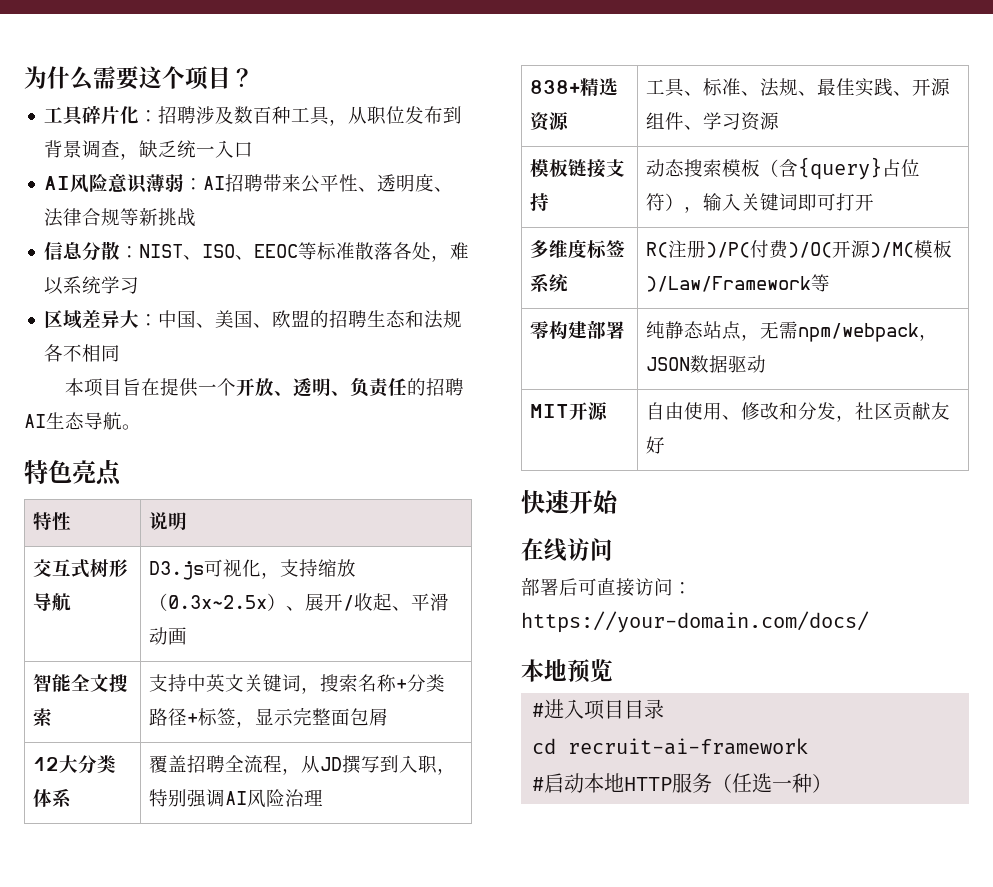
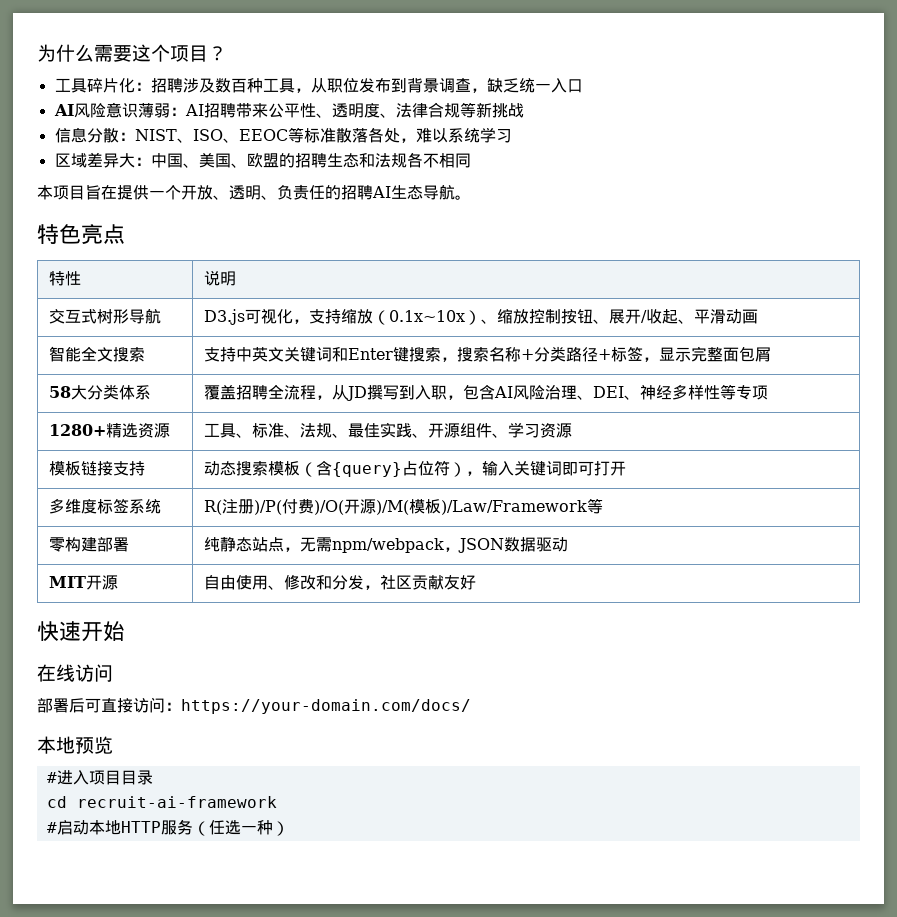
[168,593,287,611] 0.3x~2.5x） -> [388,309,593,325] 0.1x~10x）、缩放控制按钮
(302, 683) none -> [331,347,441,362] 和Enter键搜索
[33,757,60,771] 12 -> [48,386,71,398] 58
[149,789,226,808] 特别强调 -> [462,384,495,400] 包含
[530,80,581,94] // 838+ -> [576,384,768,400] [48,424,106,436] 、DEI、神经多样性等专项 // 1280+

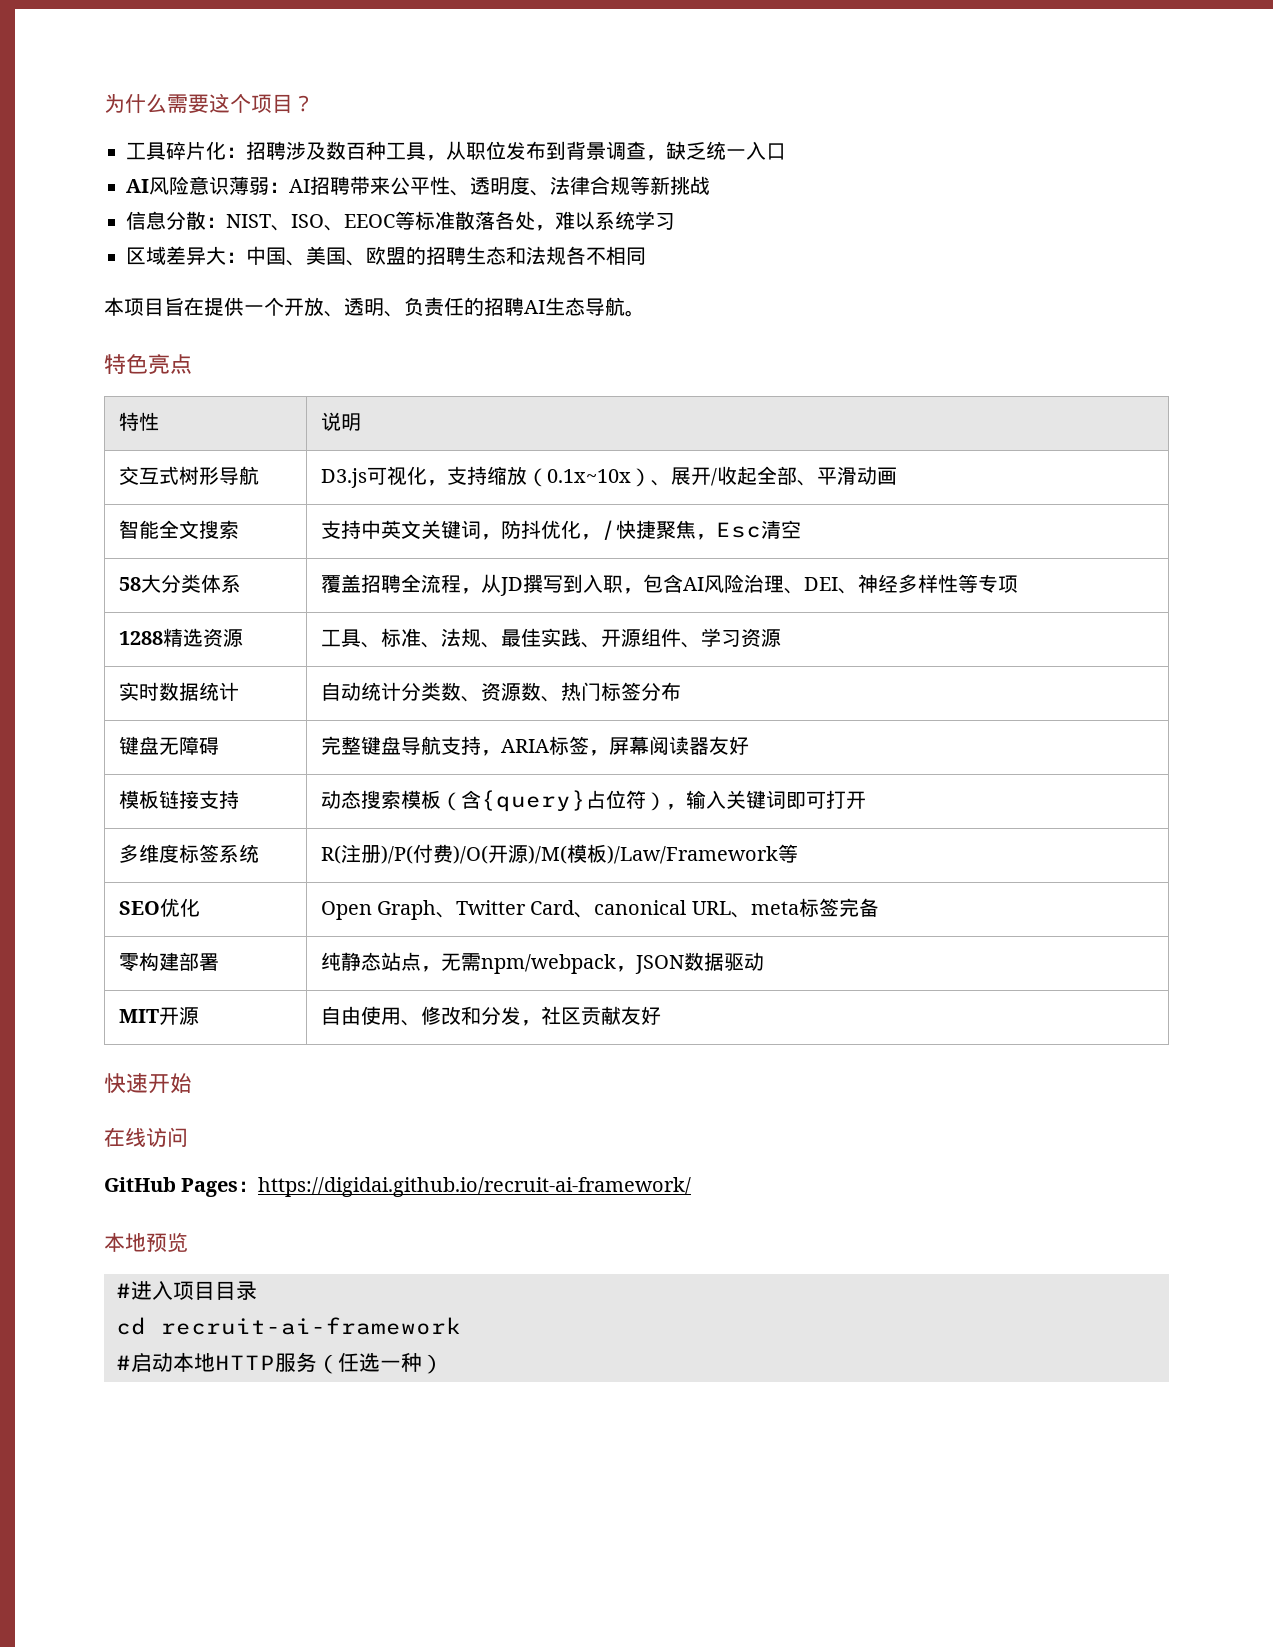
[496,309,609,324] 缩放控制按钮、 -> (671, 483) none
(678, 316) none -> [756,466,797,485] 全部
[331,346,771,362] 和Enter键搜索，搜索名称+分类路径+标签，显示完整面包屑 -> [480,520,801,540] ，防抖优化，/快捷聚焦，Esc清空
[48,424,106,436] 1280+ -> [118,631,163,645] 1288
(572, 430) none -> [118,682,239,701] [320,682,681,702] [118,736,219,755] [320,736,749,756] // 实时数据统计 | 自动统计分类数、资源数、热门标签分布 // 键盘无障碍 | 完整键盘导航支持，ARIA标签，屏幕阅读器友好
(603, 506) none -> [118,898,200,917] [320,898,879,920] // SEO优化 | Open Graph、Twitter Card、canonical URL、meta标签完备
[37,697,471,714] 部署后可直接访问：https://your-domain.com/docs/ -> [104,1177,692,1197] GitHub Pages：https://digidai.github.io/recruit-ai-framework/

